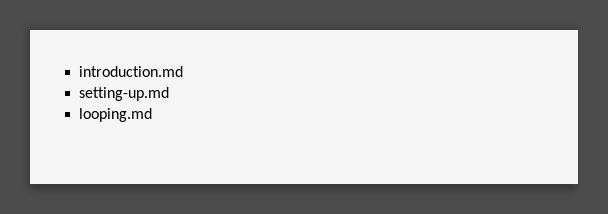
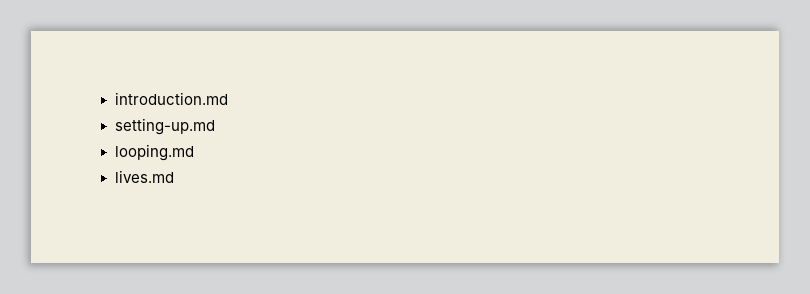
(153, 115) none -> [114,170,174,183] // lives.md

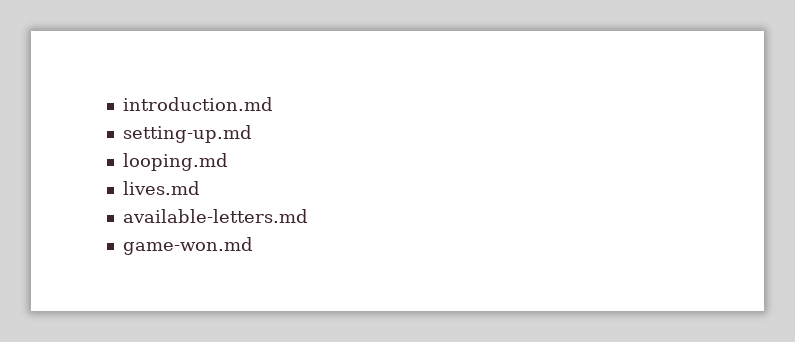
(174, 176) none -> [122,209,308,223] [122,237,253,255] // available-letters.md // game-won.md

